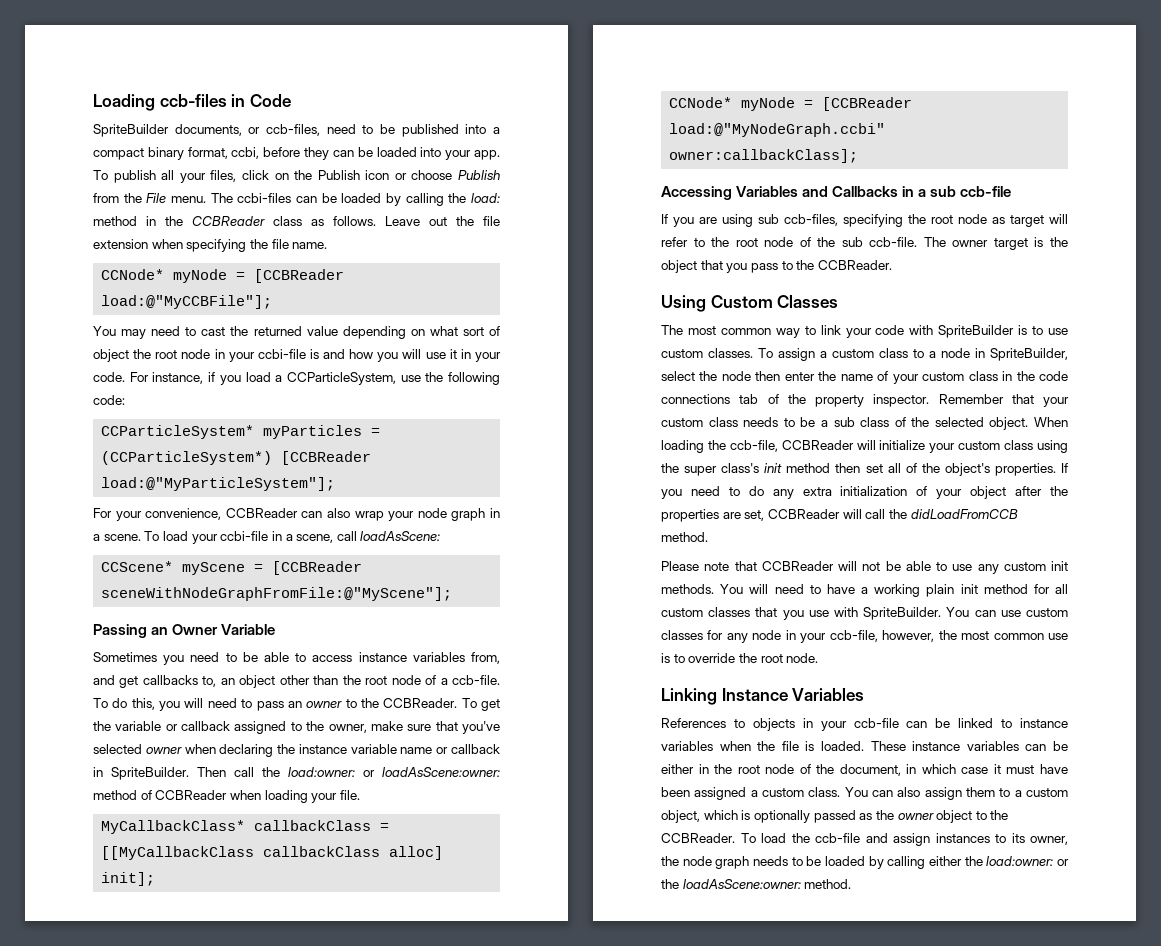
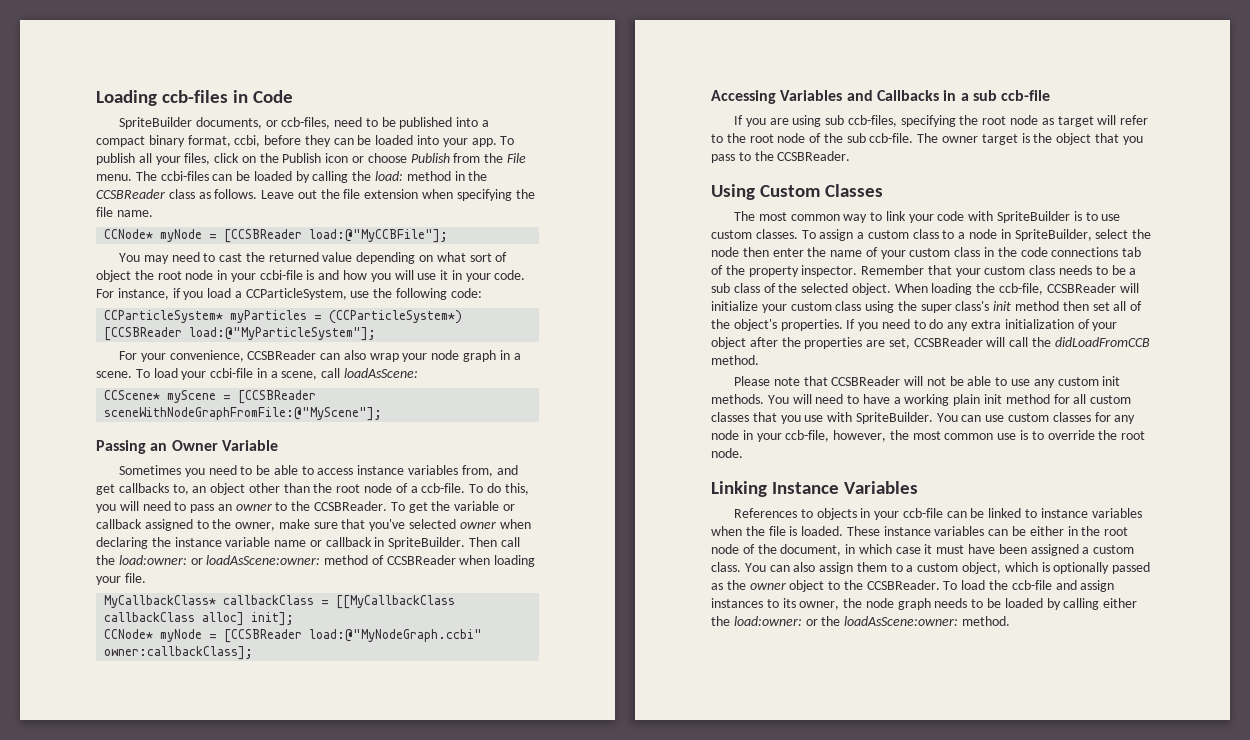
[192,216,265,226] CCBReader -> [96,189,165,199] CCSBReader
[254,269,345,283] [CCBReader -> [224,229,303,243] [CCSBReader
[281,451,372,465] [CCBReader -> [104,327,183,341] [CCSBReader
[225,508,298,518] CCBReader -> [247,350,317,360] CCSBReader
[272,561,363,575] [CCBReader -> [238,390,317,404] [CCSBReader
[383,698,458,708] CCBReader. -> [314,501,388,511] CCSBReader.
[155,790,228,800] CCBReader -> [386,555,456,565] CCSBReader
[822,97,913,111] [CCBReader -> [224,629,303,643] [CCSBReader
[817,260,892,270] CCBReader. -> [777,151,851,161] CCSBReader.
[781,440,854,450] CCBReader -> [1046,283,1116,293] CCSBReader
[767,509,840,519] CCBReader -> [913,337,983,347] CCSBReader
[761,561,834,571] CCBReader -> [831,376,901,386] CCSBReader
[661,833,735,843] CCBReader. -> [866,580,940,590] CCSBReader.

